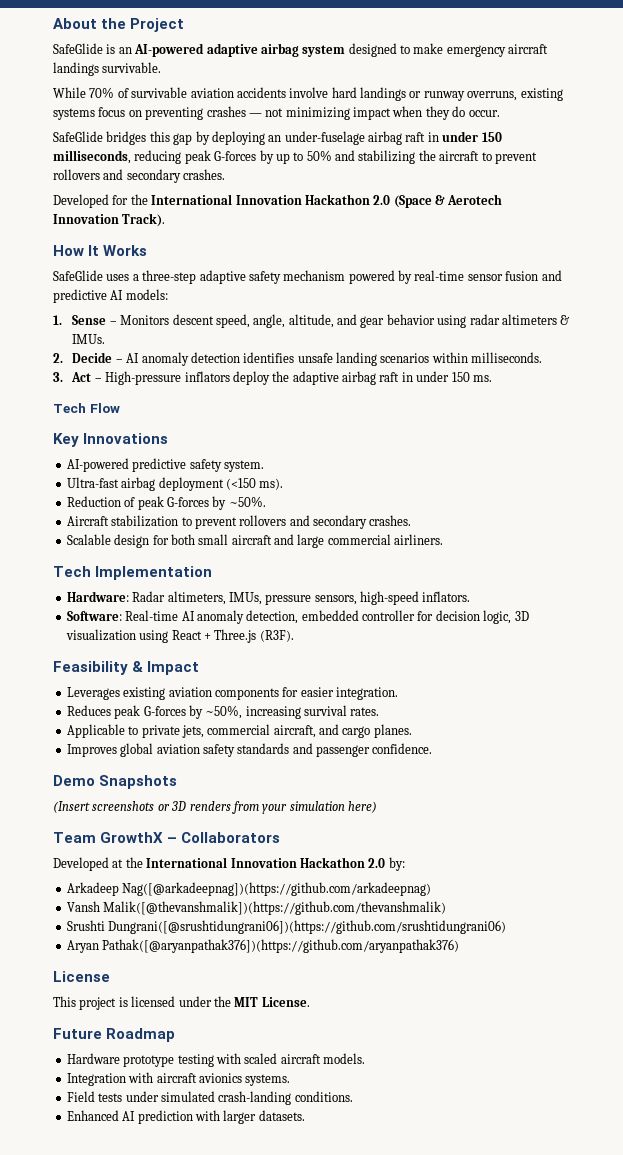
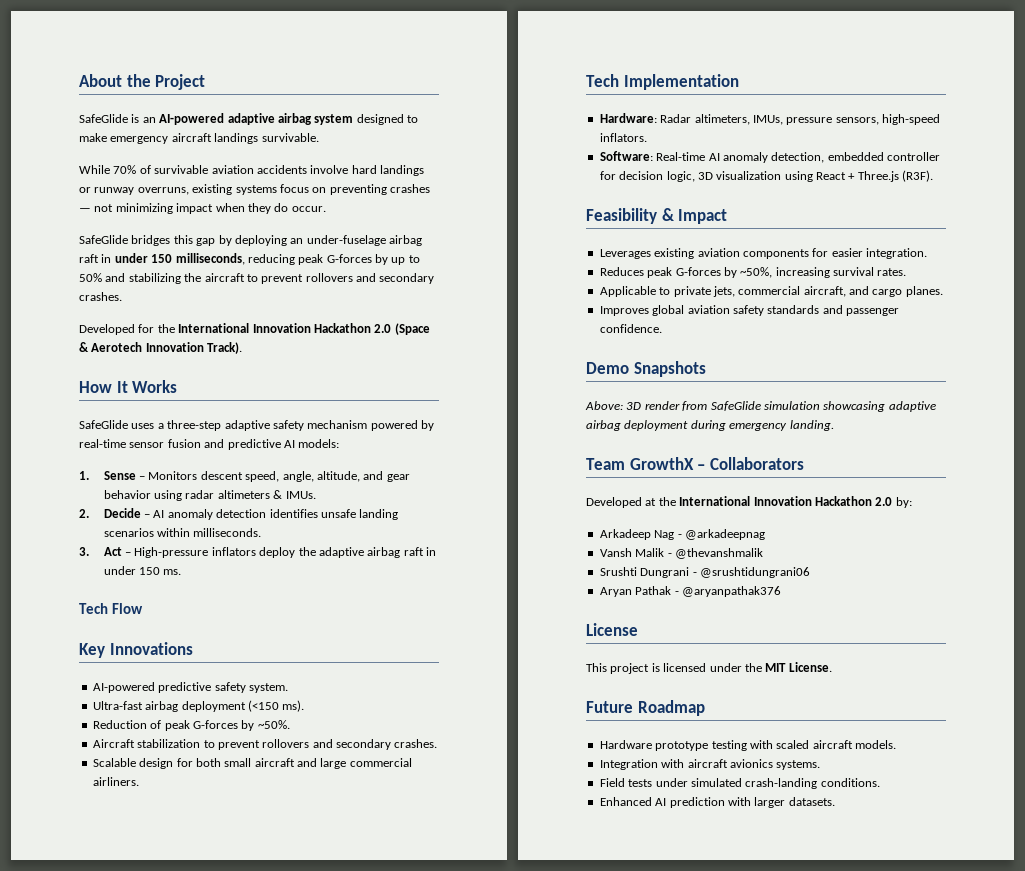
[53,801,377,814] (Insert screenshots or 3D renders from your simulation here) -> [585,401,936,412] [586,420,834,431] Above: 3D render from SafeGlide simulation showcasing adaptive airbag deployment during emergency landing.
[122,882,432,896] [66,901,447,915] [66,920,507,934] [66,939,460,953] Nag([@arkadeepnag])(https://github.com/arkadeepnag) // Vansh Malik([@thevanshmalik])(https://github.com/thevanshmalik) // Srushti Dungrani([@srushtidungrani06])(https://github.com/srushtidungrani06) // Aryan Pathak([@aryanpathak376])(https://github.com/aryanpathak376) -> [654,529,765,540] [599,548,763,559] [599,567,810,578] [599,586,781,597] Nag - @arkadeepnag // Vansh Malik - @thevanshmalik // Srushti Dungrani - @srushtidungrani06 // Aryan Pathak - @aryanpathak376

